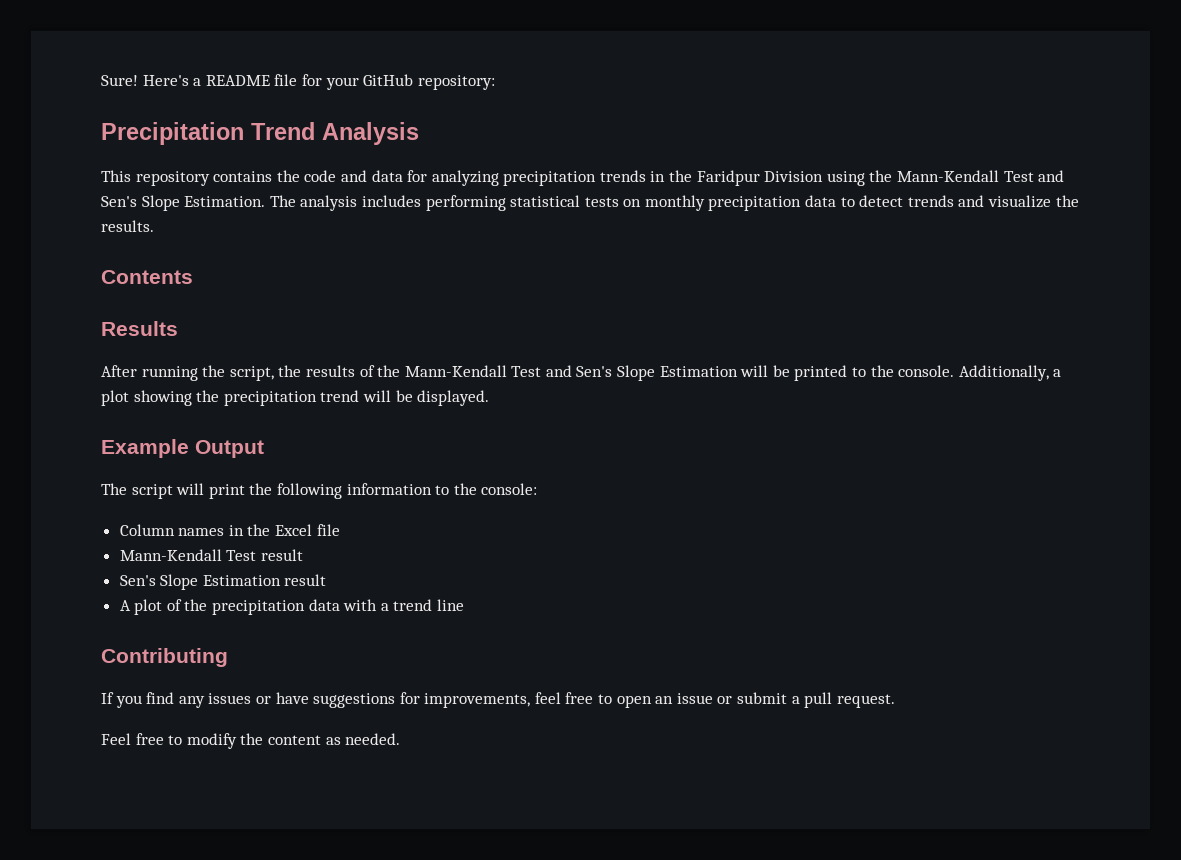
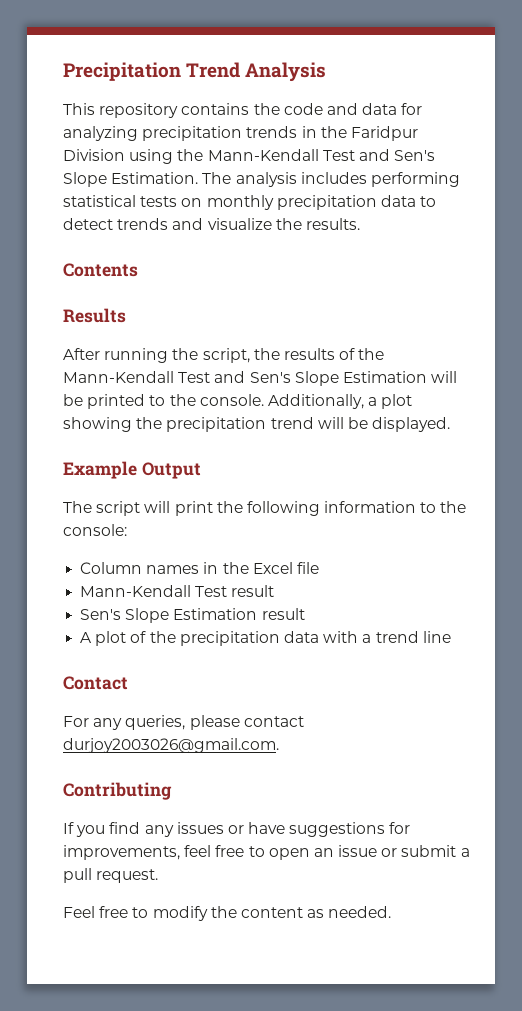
[101,74,495,90] Sure! Here's a README file for your GitHub repository: // -> (63, 71) none
(465, 605) none -> [63,676,128,690] [63,715,304,730] [63,738,279,753] // Contact // For any queries, please contact durjoy2003026@gmail.com.

